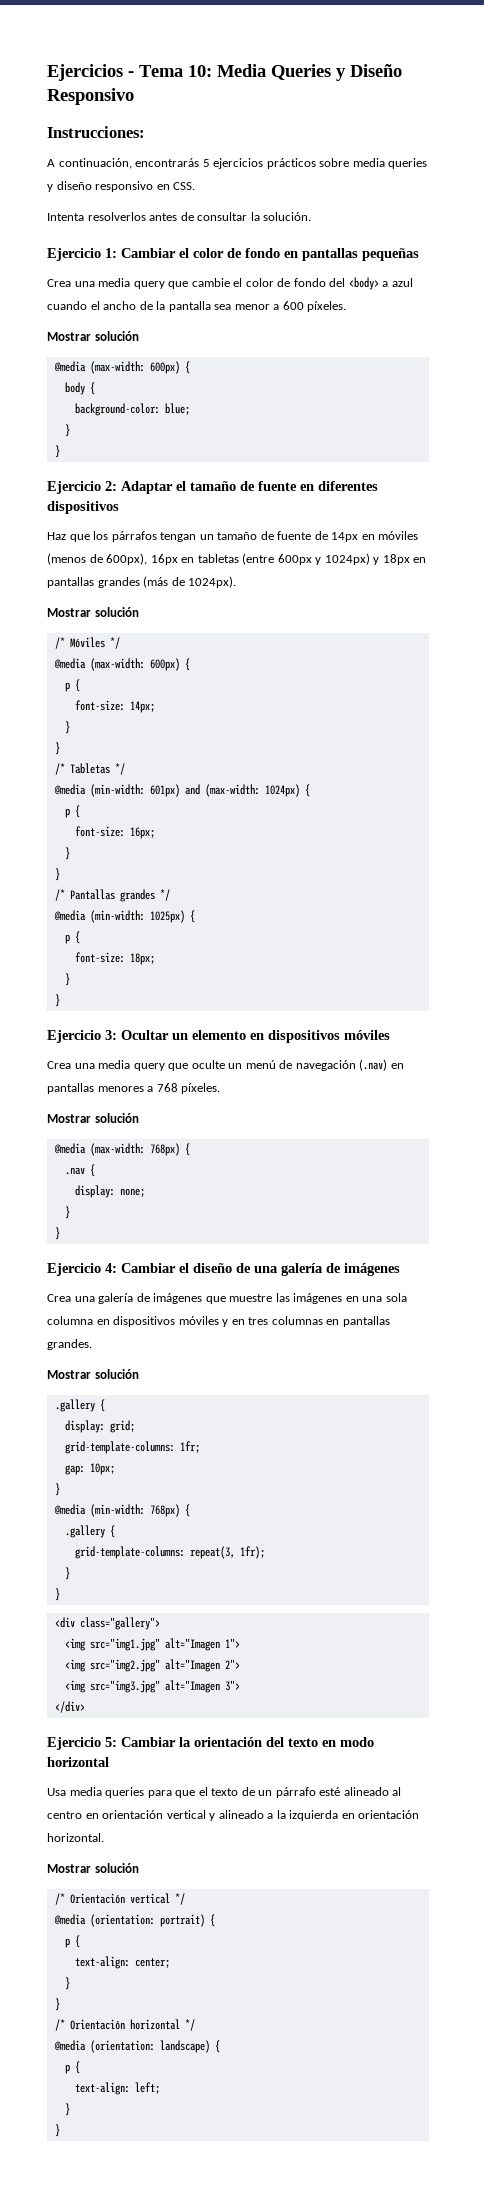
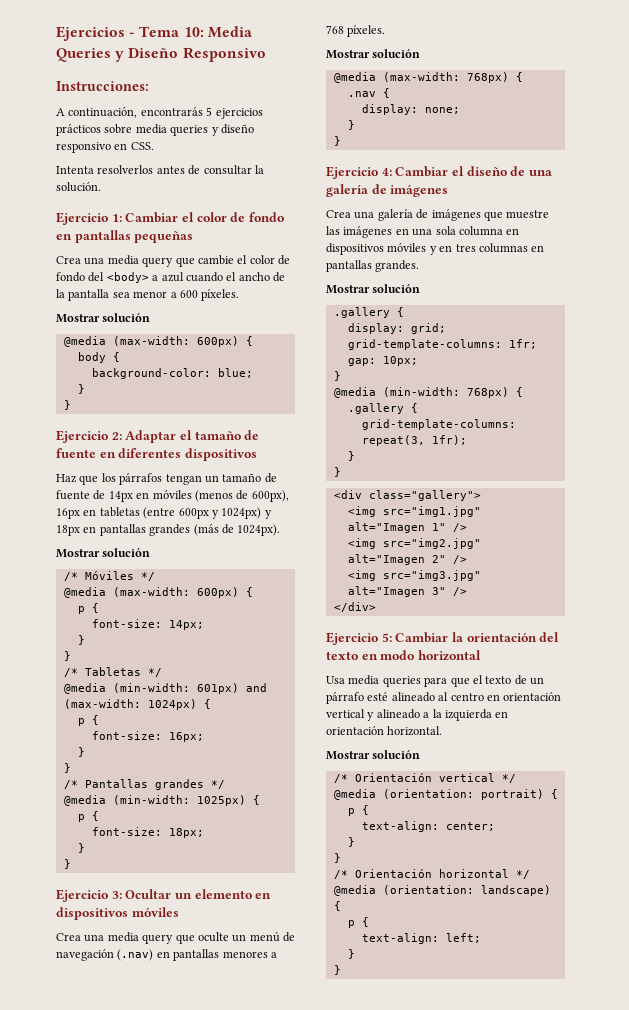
[224,1638,240,1648] 1"> -> [431,523,467,532] 1" />
[224,1659,240,1669] 2"> -> [431,555,467,564] 2" />
[224,1680,240,1691] 3"> -> [431,587,467,596] 3" />

